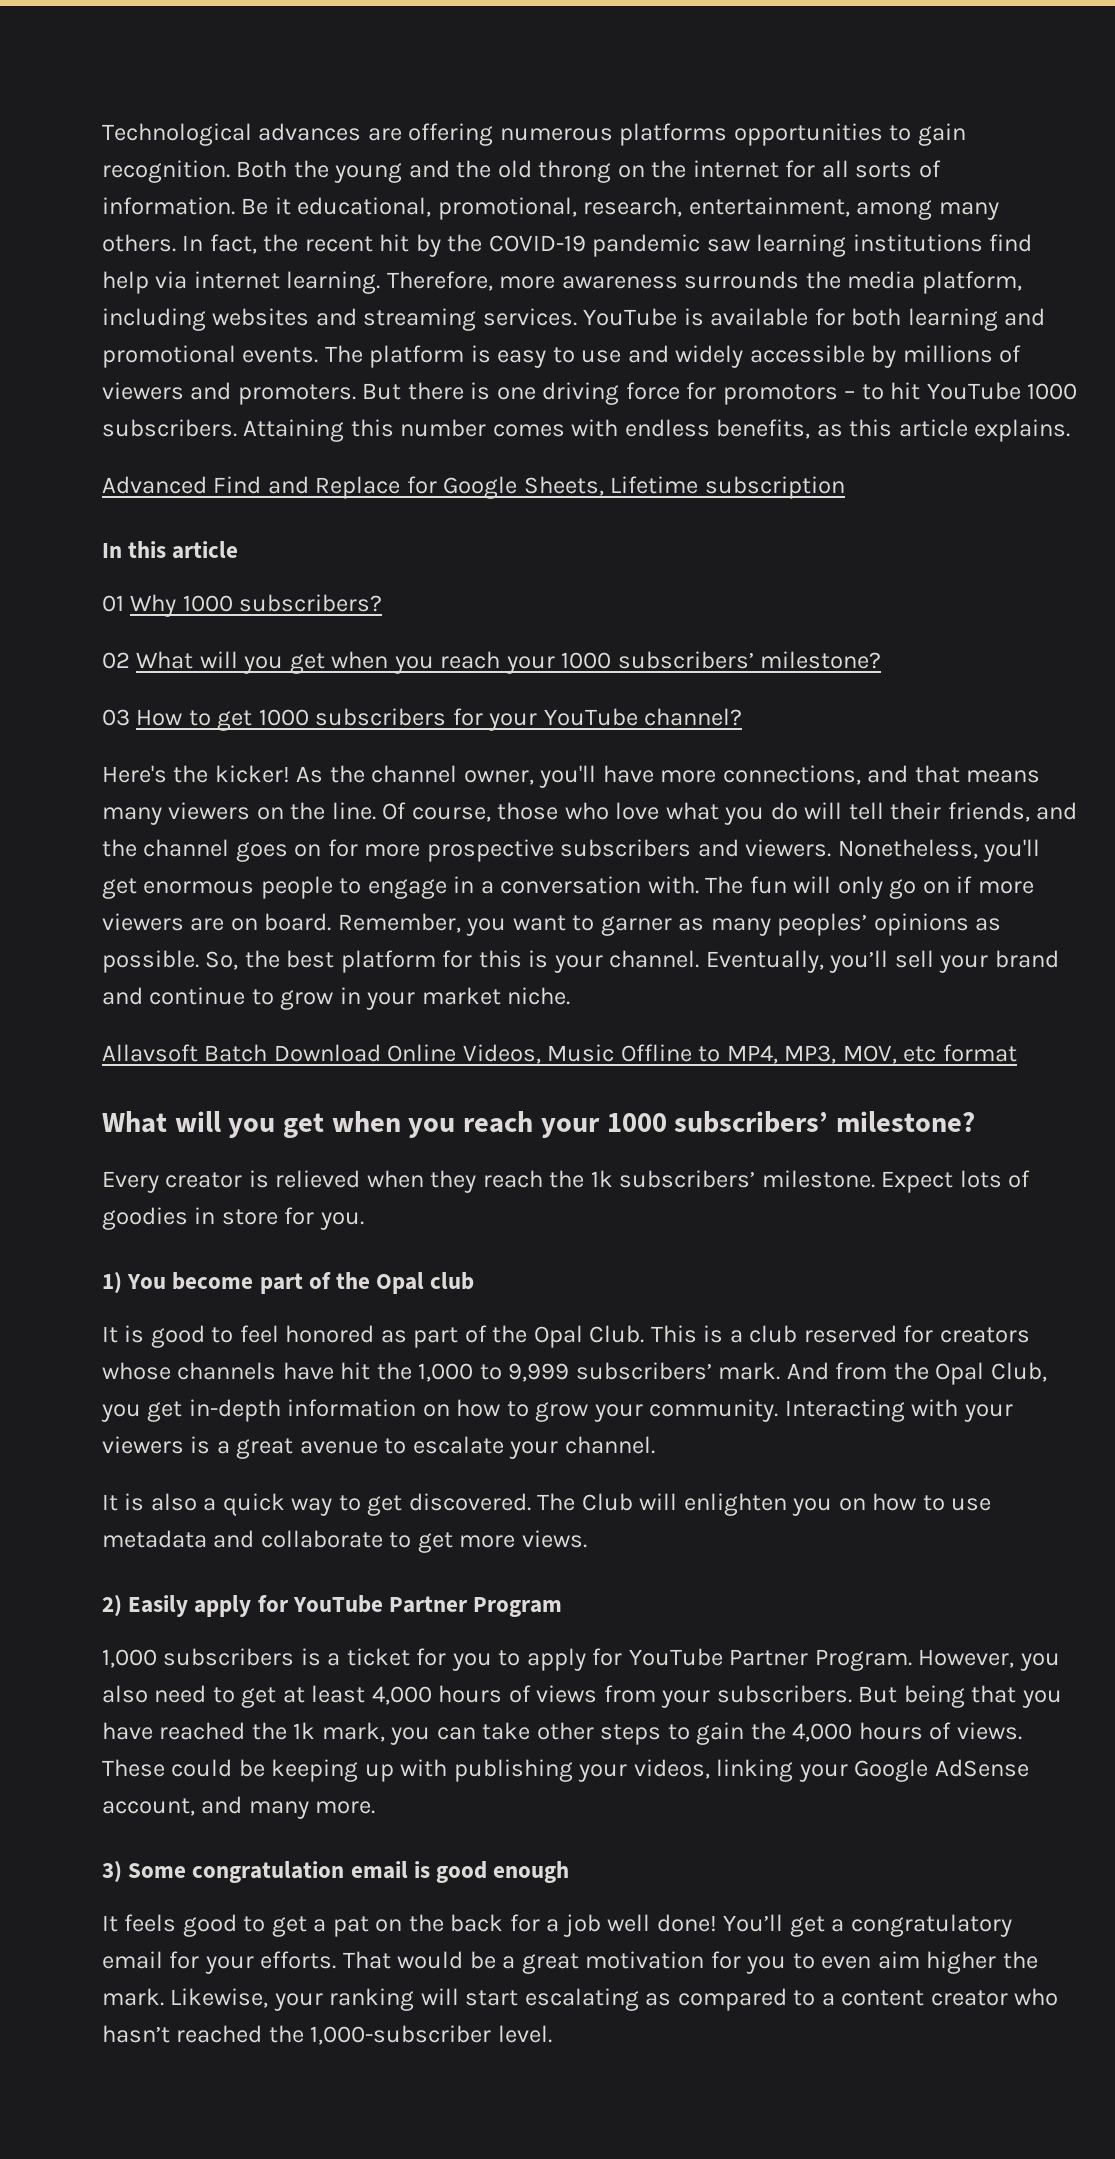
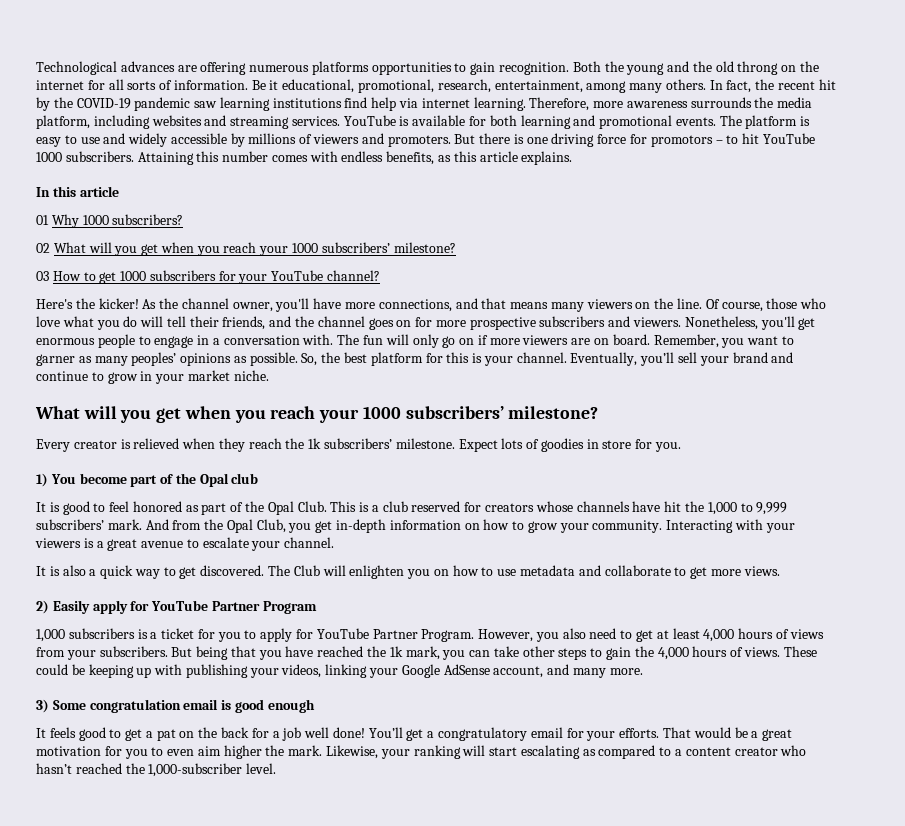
[102,476,845,499] // Advanced Find and Replace for Google Sheets, Lifetime subscription -> (573, 158) none
[102,1044,1017,1064] // Allavsoft Batch Download Online Videos, Music Offline to MP4, MP3, MOV, etc format -> (269, 375) none

